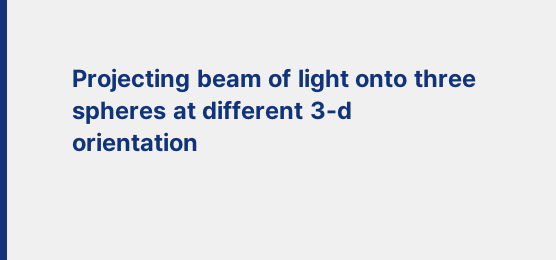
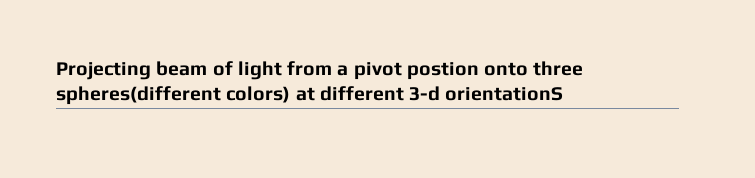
[355,69,477,88] [72,101,166,124] onto three spheres -> [287,61,584,80] [56,86,291,105] from a pivot postion onto three spheres(different colors)
[72,132,198,152] orientation -> [445,87,564,101] orientationS

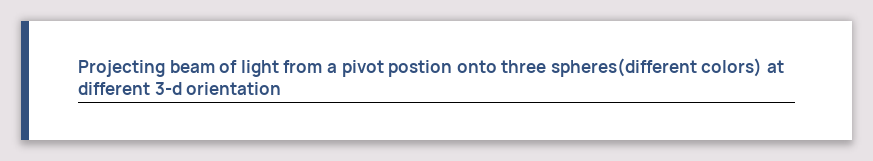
[445,87,564,101] orientationS -> [186,82,282,95] orientation

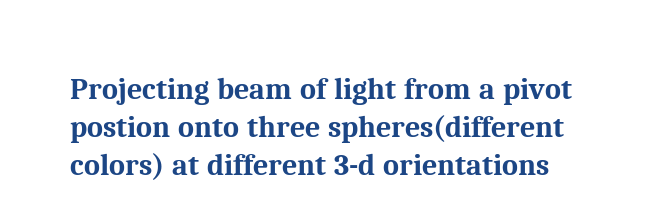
[186,82,282,95] orientation -> [382,154,549,175] orientations

